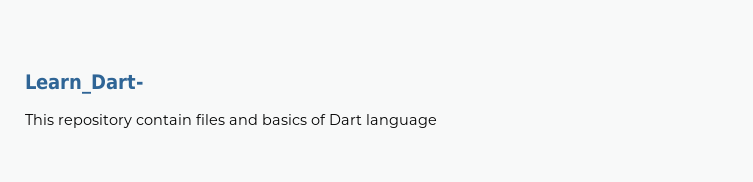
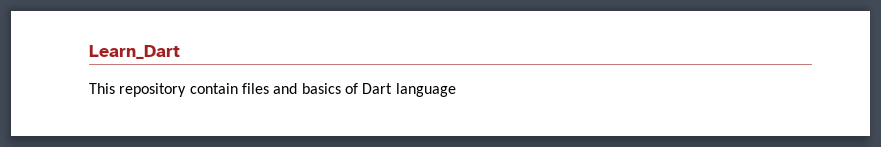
[25,74,143,94] Learn_Dart- -> [89,45,180,59] Learn_Dart

